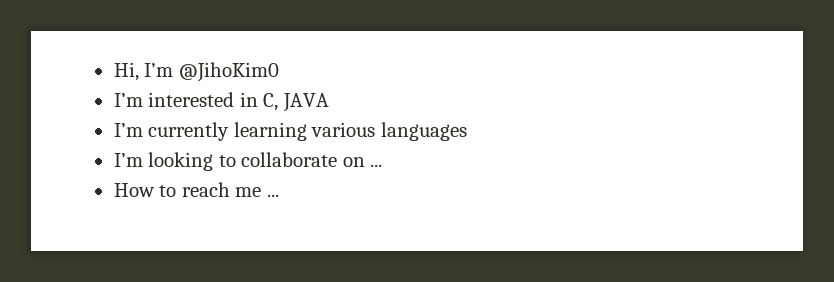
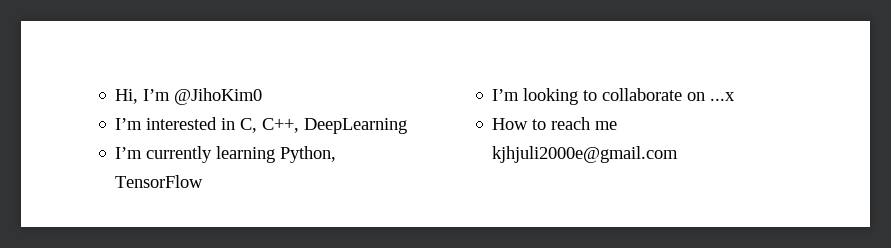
[282,93,329,112] JAVA -> [262,118,408,134] C++, DeepLearning
[311,122,467,141] various languages -> [280,146,337,163] [115,175,204,188] Python, TensorFlow
[370,164,383,167] ... -> [710,92,736,101] ...x
[266,194,279,197] ... -> [492,146,679,163] kjhjuli2000e@gmail.com

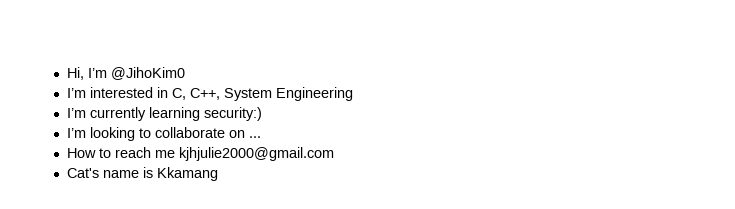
[304,118,408,134] DeepLearning -> [223,87,353,101] System Engineering
[280,146,337,163] [115,175,204,188] Python, TensorFlow -> [203,107,262,121] security:)
[710,92,736,101] ...x -> [248,136,261,138] ...
[492,146,679,163] kjhjuli2000e@gmail.com -> [178,147,334,161] [66,167,218,181] kjhjulie2000@gmail.com // Cat's name is Kkamang

